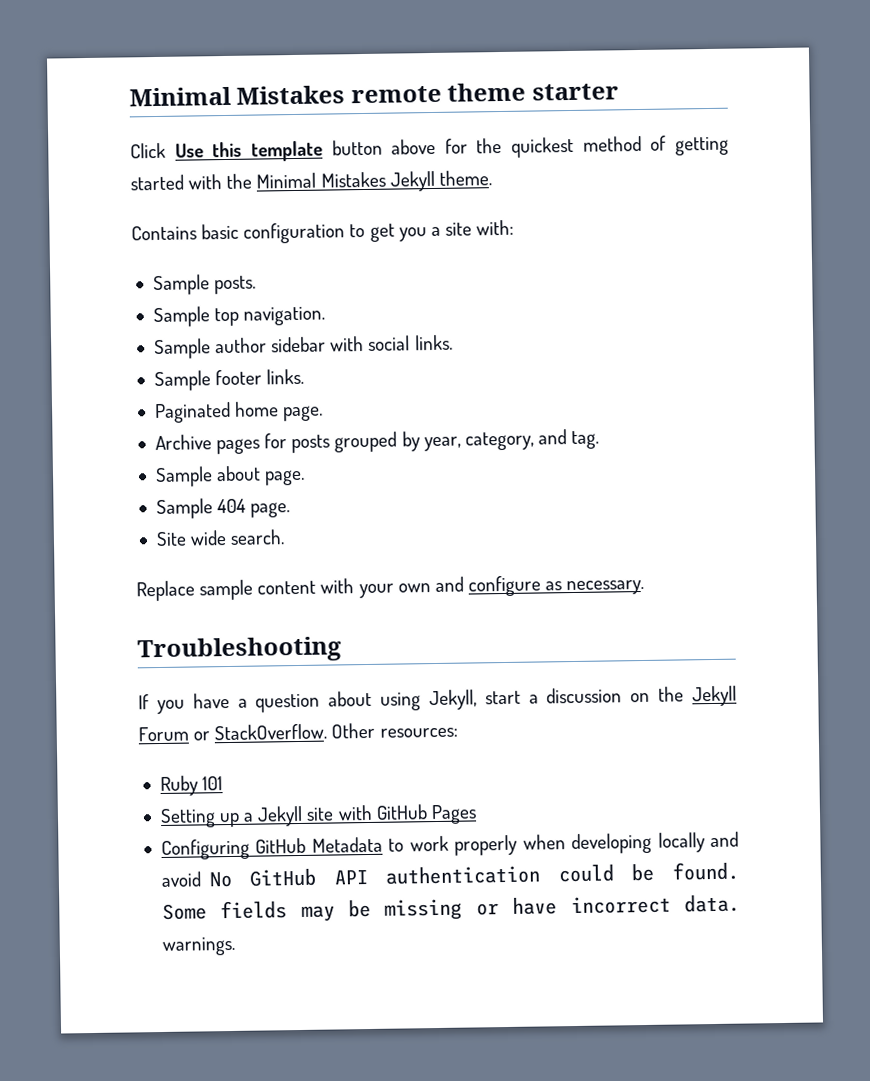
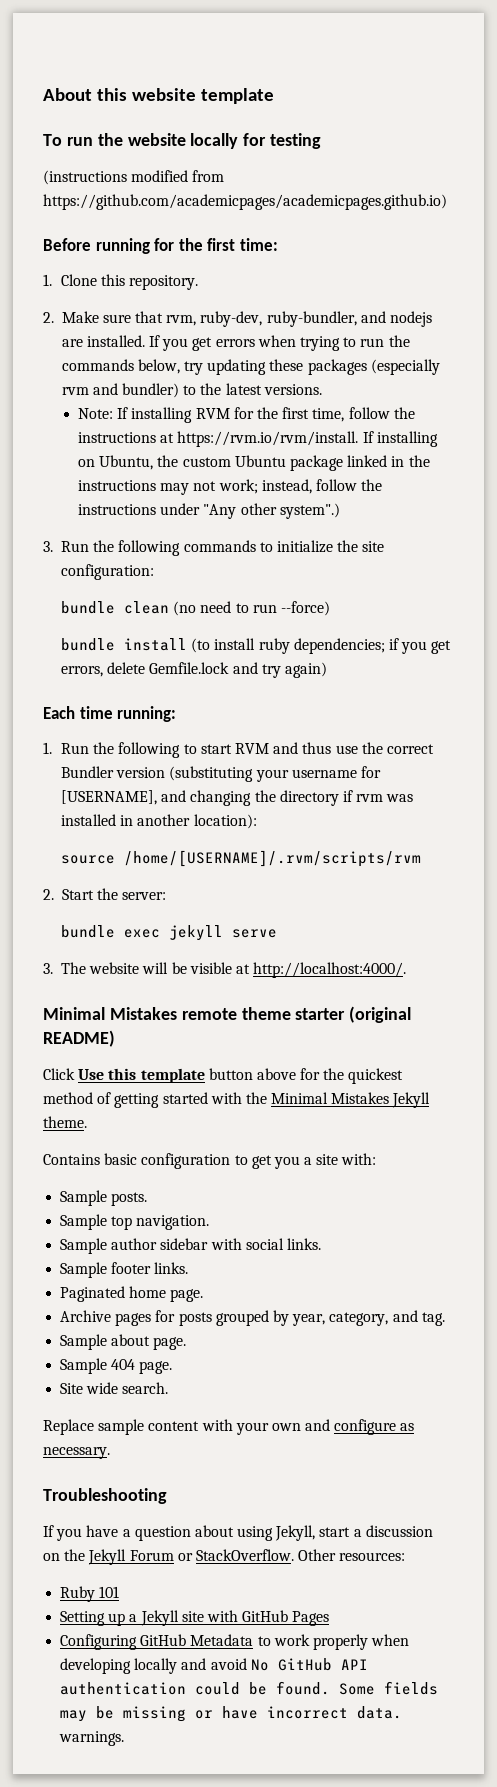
(129, 96) none -> [43,88,275,104] [43,133,322,149] [43,170,225,185] [43,194,447,210] [43,238,278,254] [43,274,199,290] [43,311,433,327] [61,335,410,351] [61,359,440,375] [61,383,322,398] [78,407,415,423] [78,431,438,447] [78,455,430,471] [78,479,383,495] [78,503,340,519] [43,540,385,556] [61,564,155,580] [61,601,330,616] [61,638,452,654] [61,662,327,678] [43,706,177,722] [43,742,434,758] [61,766,381,782] [61,790,414,806] [61,814,257,829] [61,850,422,867] [43,888,167,900] [61,925,278,941] [43,962,407,978] About this website template // To run the website locally for testing // (instructions modified from https://github.com/academicpages/academicpages.github.io) // Before running for the first time: // 1. Clone this repository. // 2. Make sure that rvm, ruby-dev, ruby-bundler, and nodejs are installed. If you get errors when trying to run the commands below, try updating these packages (especially rvm and bundler) to the latest versions. // Note: If installing RVM for the first time, follow the instructions at https://rvm.io/rvm/install. If installing on Ubuntu, the custom Ubuntu package linked in the instructions may not work; instead, follow the instructions under "Any other system".) // 3. Run the following commands to initialize the site configuration: // bundle clean (no need to run --force) // bundle install (to install ruby dependencies; if you get errors, delete Gemfile.lock and try again) // Each time running: // 1. Run the following to start RVM and thus use the correct Bundler version (substituting your username for [USERNAME], and changing the directory if rvm was installed in another location): // source /home/[USERNAME]/.rvm/scripts/rvm // 2. Start the server: // bundle exec jekyll serve // 3. The website will be visible at http://localhost:4000/. //
(619, 92) none -> [349,1006,412,1023] [43,1030,115,1047] (original README)

